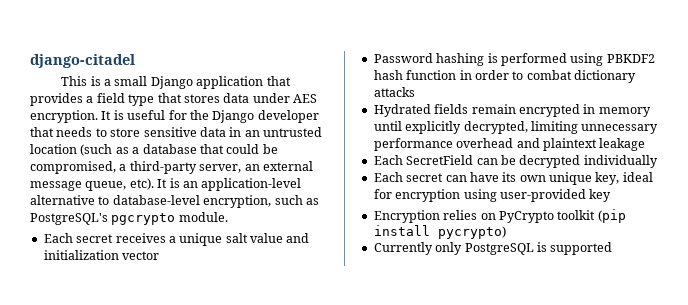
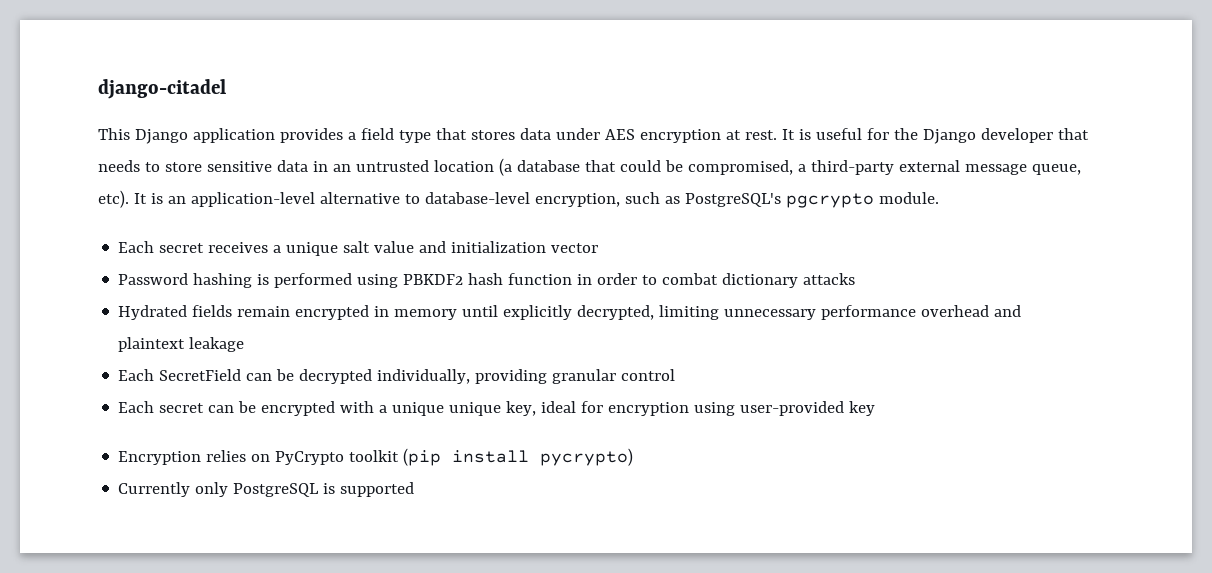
[90,76,148,86] is a small -> (130, 134) none
[266,76,291,86] that -> (275, 135) none
[30,110,98,123] encryption. -> [639,129,777,143] encryption at rest.
[80,144,140,156] (such as a -> [498,158,512,176] (a
[199,164,260,173] server, an -> (894, 167) none
[583,155,658,168] individually -> [377,369,676,384] individually, providing granular control
[469,172,546,182] have its own -> [238,401,445,416] be encrypted with a unique

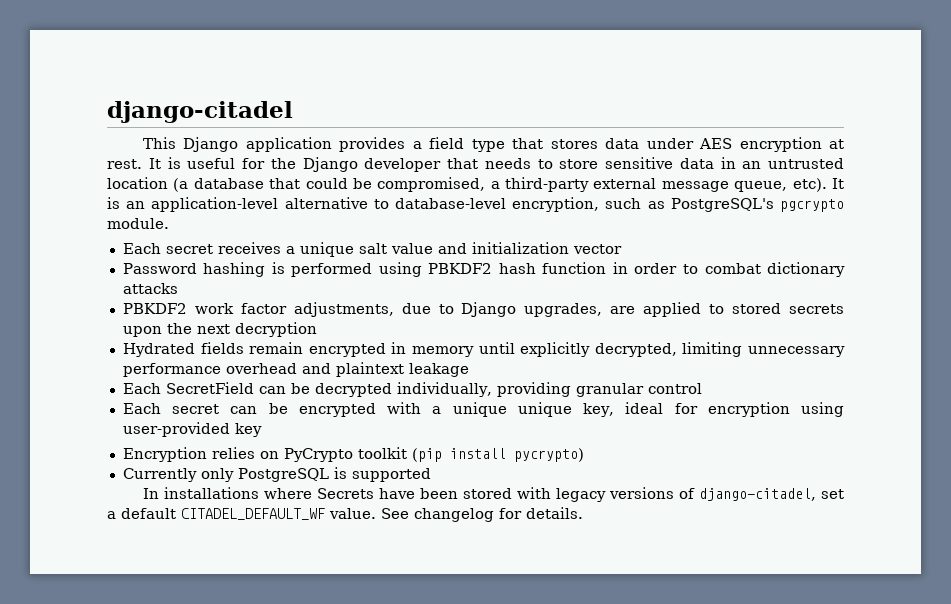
(856, 279) none -> [122,302,845,317] [122,322,317,337] // PBKDF2 work factor adjustments, due to Django upgrades, are applied to stored secrets upon the next decryption
(415, 489) none -> [142,487,844,502] [107,507,583,522] // In installations where Secrets have been stored with legacy versions of django-citadel, set a default CITADEL_DEFAULT_WF value. See changelog for details.

